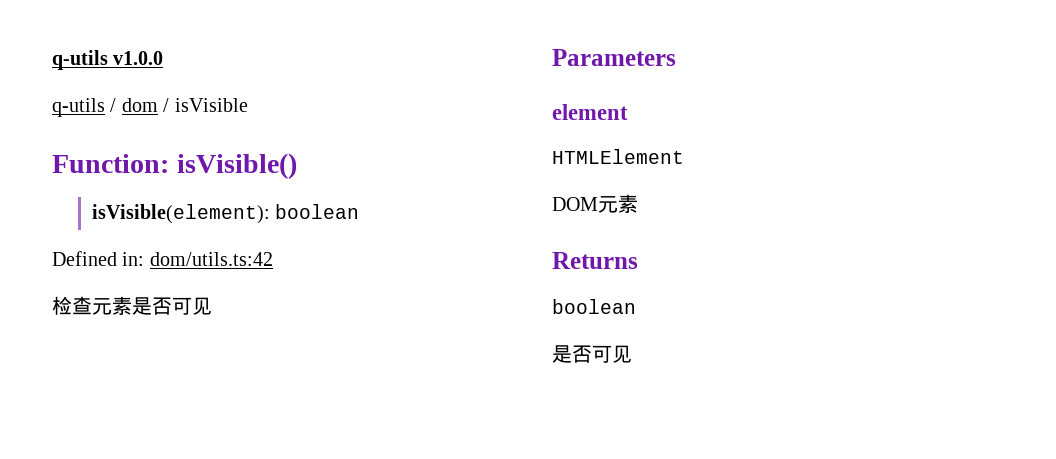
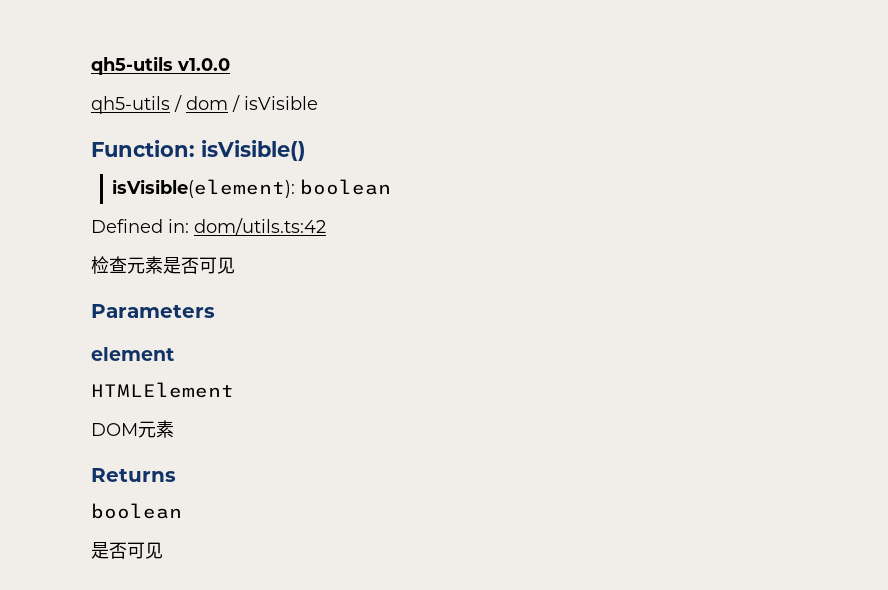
[52,50,108,70] q-utils -> [91,56,173,75] qh5-utils
[52,98,105,117] q-utils -> [91,96,170,114] qh5-utils

